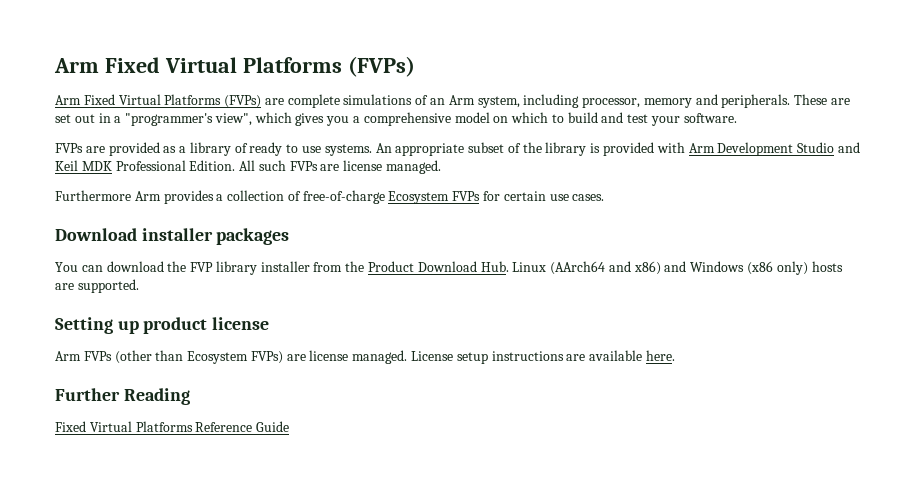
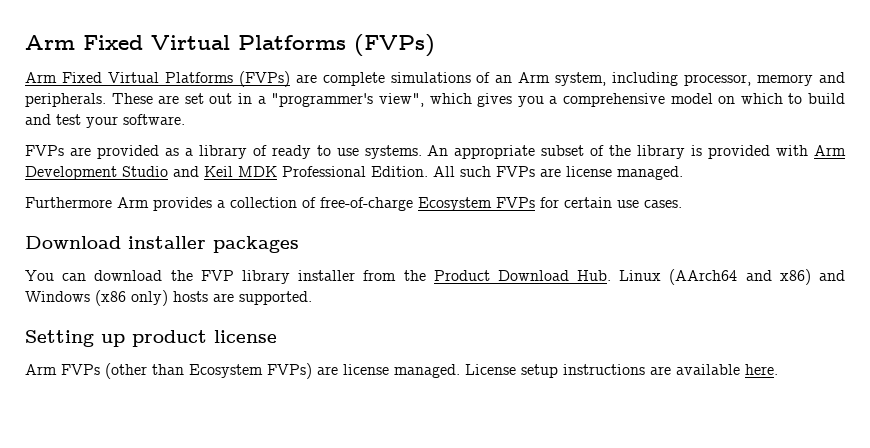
[55,388,190,405] [55,421,290,432] // Further Reading // Fixed Virtual Platforms Reference Guide -> (778, 369) none

